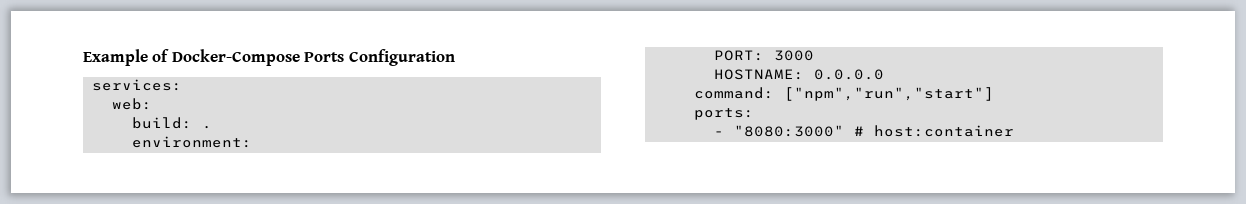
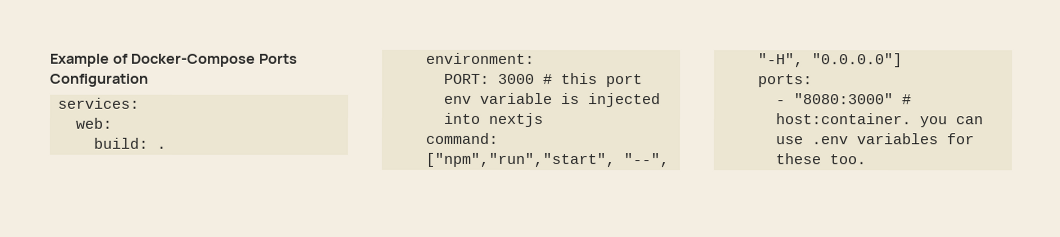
[714,69,885,80] [694,87,995,101] [694,108,755,120] [714,125,1015,137] // HOSTNAME: 0.0.0.0 // command: ["npm","run","start"] // ports: // - "8080:3000" # host:container -> [543,73,644,88] [444,92,662,108] [443,112,545,128] [425,132,499,144] [425,152,670,168] [758,53,904,68] [758,74,814,88] [776,93,913,105] [775,113,985,128] [775,133,975,145] [775,153,867,165] # this port env variable is injected into nextjs // command: ["npm","run","start", "--", "-H", "0.0.0.0"] // ports: // - "8080:3000" # host:container. you can use .env variables for these too.

